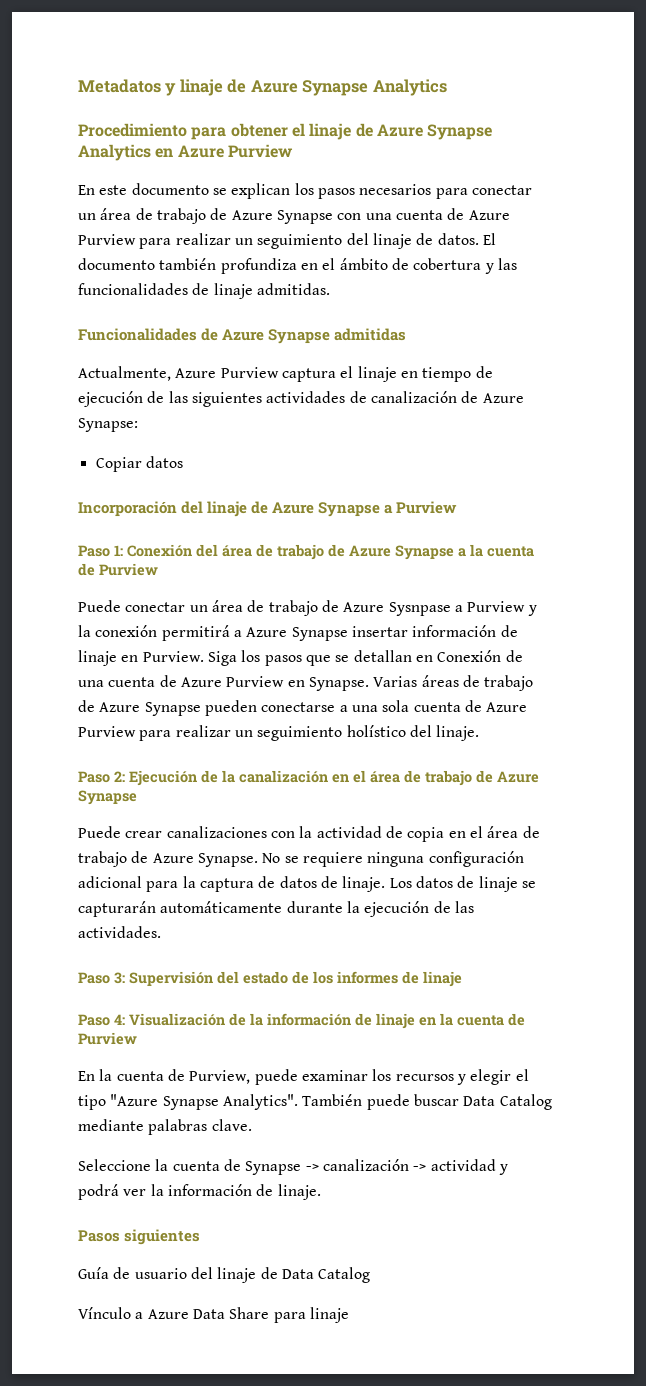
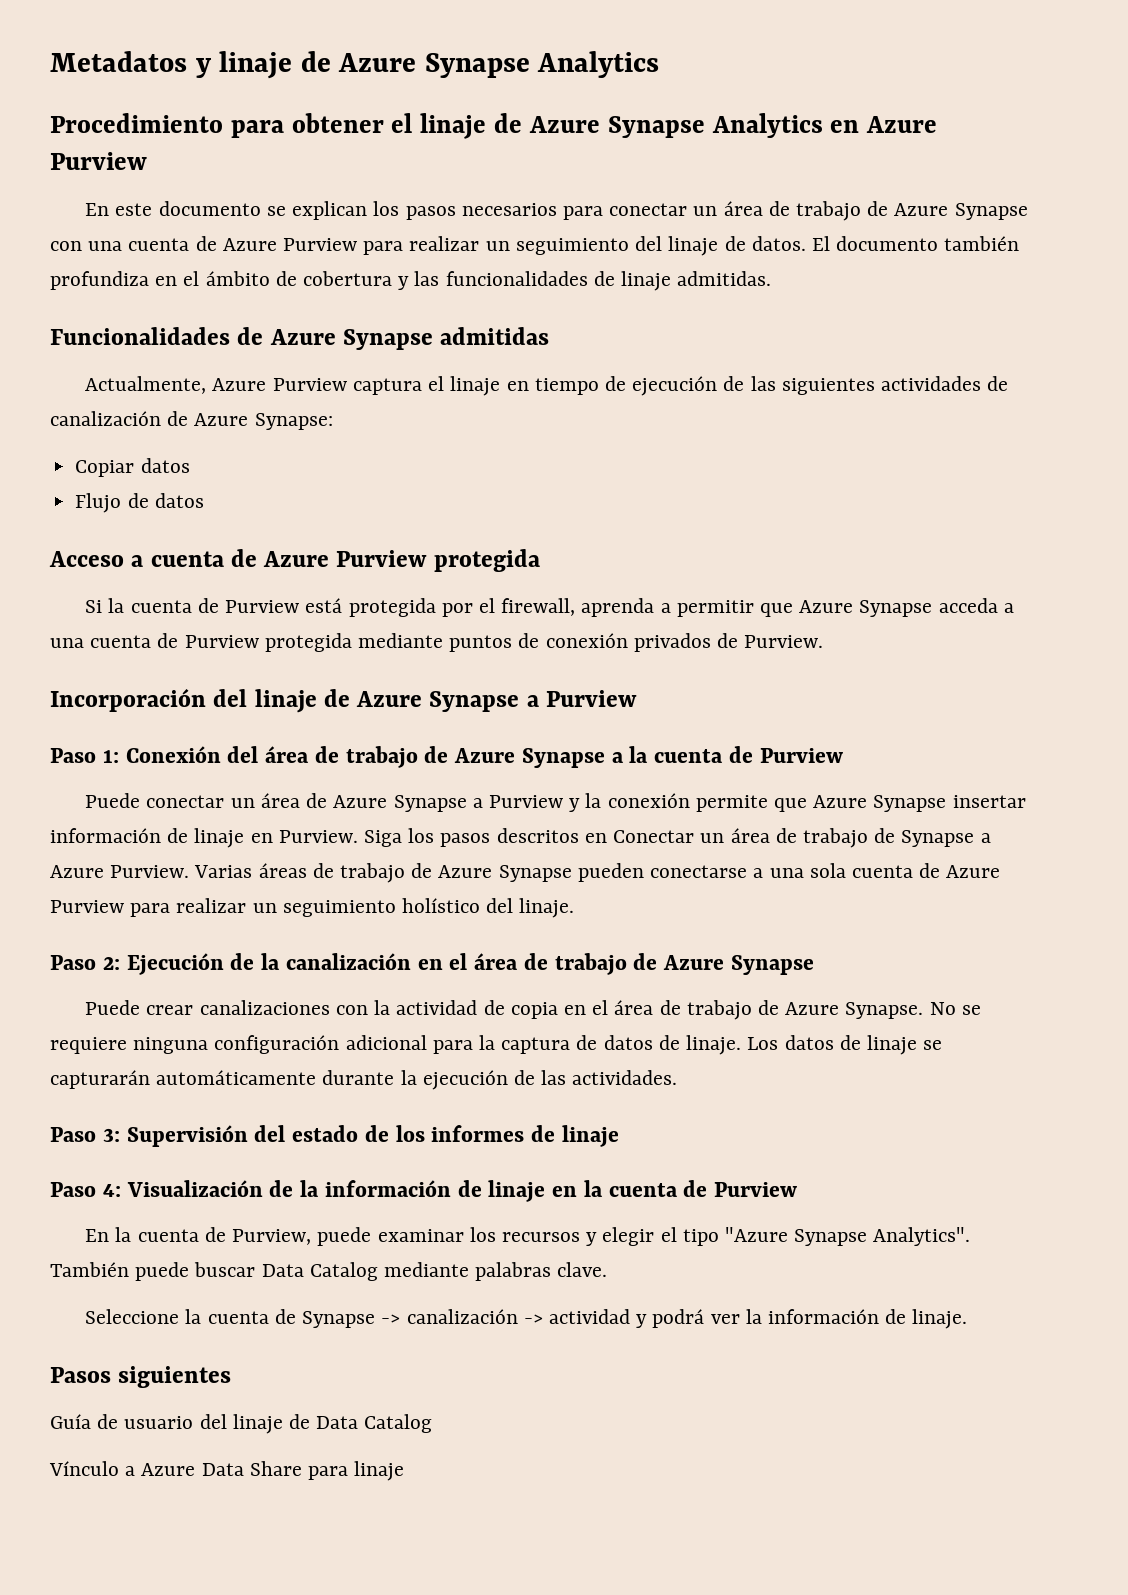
(183, 462) none -> [75,493,204,513] [49,549,540,572] [85,598,1014,617] [50,633,824,652] // Flujo de datos // Acceso a cuenta de Azure Purview protegida // Si la cuenta de Purview está protegida por el firewall, aprenda a permitir que Azure Synapse acceda a una cuenta de Purview protegida mediante puntos de conexión privados de Purview.
[268,600,451,616] trabajo de Azure Sysnpase -> [333,795,467,812] Azure Synapse
[161,625,242,641] permitirá a -> [695,795,807,812] permite que
[305,650,523,666] [78,675,369,691] que se detallan en Conexión de una cuenta de Azure Purview en Synapse. -> [496,828,991,848] [50,865,190,878] descritos en Conectar un área de trabajo de Synapse a Azure Purview.

